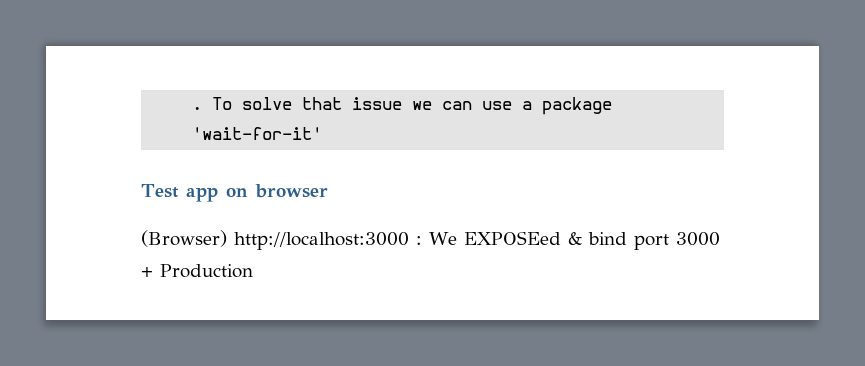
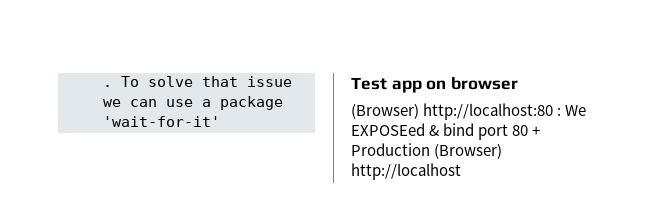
[234,232,409,250] http://localhost:3000 -> [423,103,554,120] http://localhost:80
[675,232,720,246] 3000 -> [512,125,529,136] 80
(253, 271) none -> [434,143,503,159] [351,163,461,180] (Browser) http://localhost

